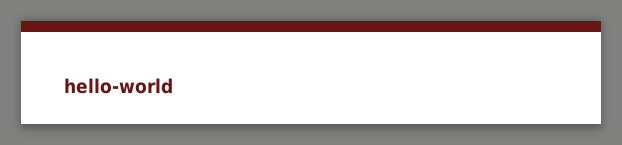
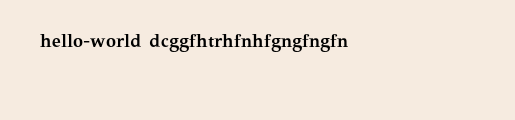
(173, 86) none -> [149,34,348,52] dcggfhtrhfnhfgngfngfn

